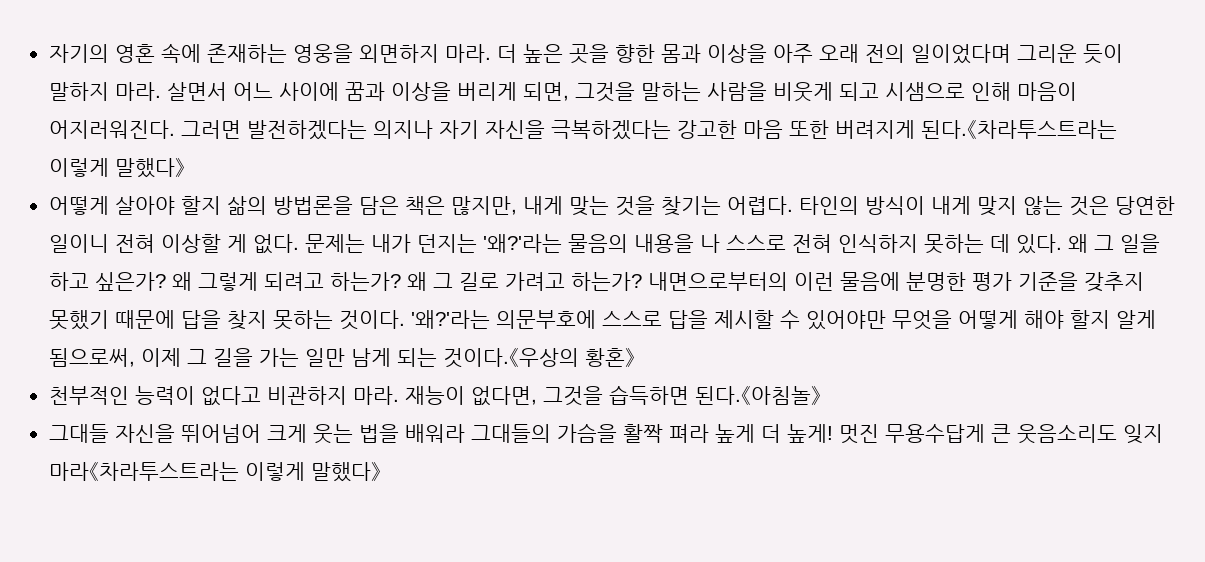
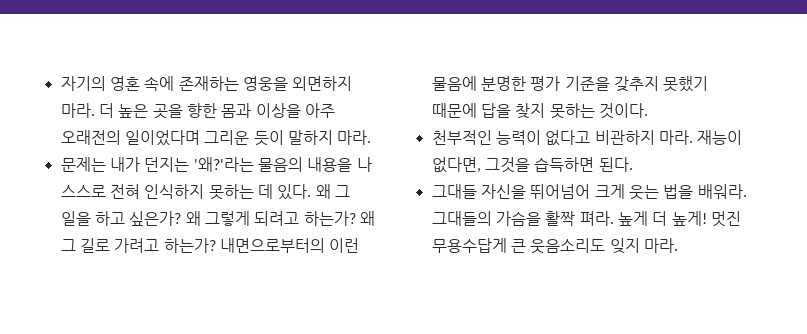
[818,44,905,63] 오래 전의 -> [60,130,121,145] 오래전의
[166,82,1077,102] [48,120,1117,140] [48,158,185,178] [48,196,1175,216] [48,234,299,254] 살면서 어느 사이에 꿈과 이상을 버리게 되면, 그것을 말하는 사람을 비웃게 되고 시샘으로 인해 마음이 어지러워진다. 그러면 발전하겠다는 의지나 자기 자신을 극복하겠다는 강고한 마음 또한 버려지게 된다.《차라투스트라는 이렇게 말했다》 // 어떻게 살아야 할지 삶의 방법론을 담은 책은 많지만, 내게 맞는 것을 찾기는 어렵다. 타인의 방식이 내게 맞지 않는 것은 당연한 일이니 전혀 이상할 게 없다. -> (372, 137) //
[410,310,1156,330] [48,348,635,368] '왜?'라는 의문부호에 스스로 답을 제시할 수 있어야만 무엇을 어떻게 해야 할지 알게 됨으로써, 이제 그 길을 가는 일만 남게 되는 것이다.《우상의 황혼》 -> (648, 111) none
[740,386,821,405] 《아침놀》 -> (633, 164) none
[404,424,465,443] 배워라 -> [697,184,747,199] 배워라.
[668,424,709,443] 펴라 -> [579,211,614,226] 펴라.
[48,462,381,482] 마라《차라투스트라는 이렇게 말했다》 -> [643,238,678,253] 마라.

